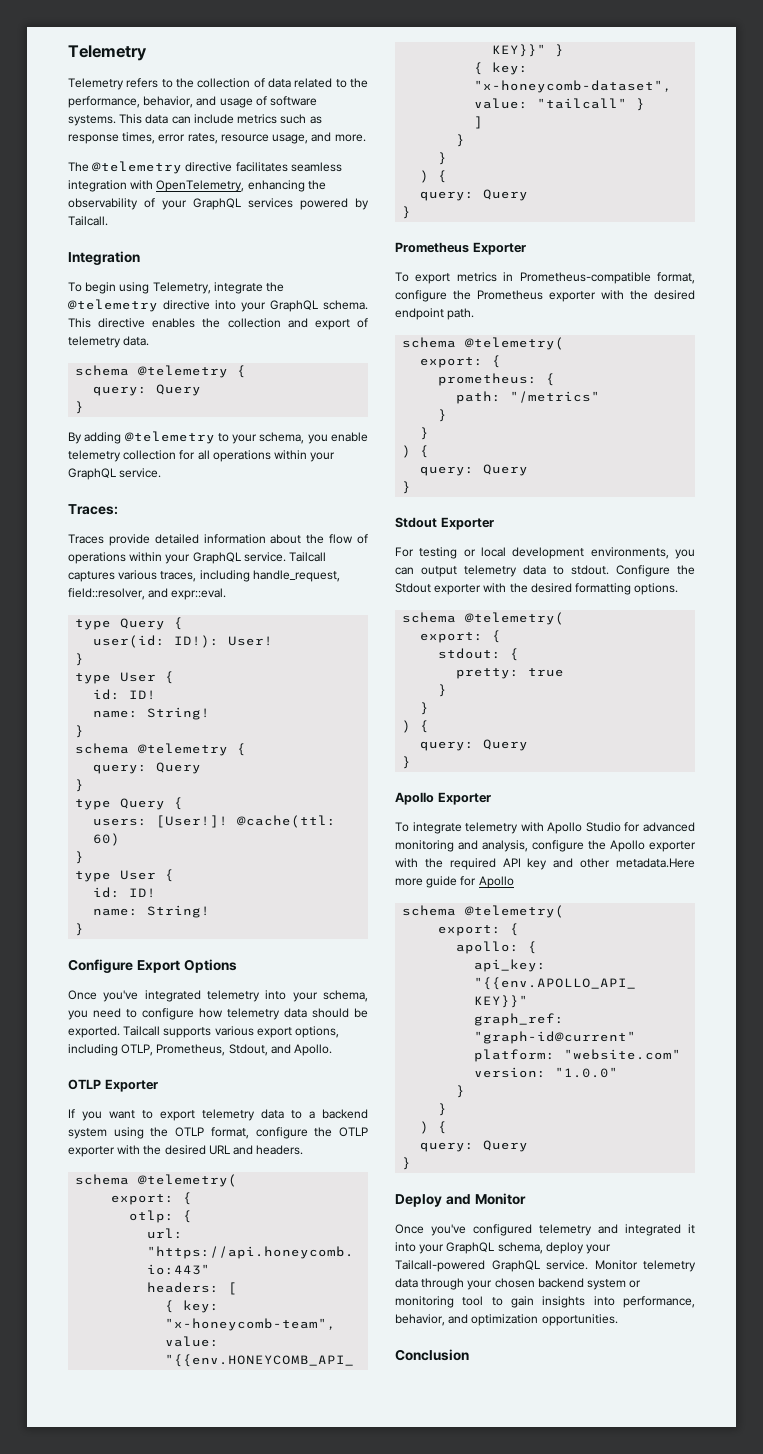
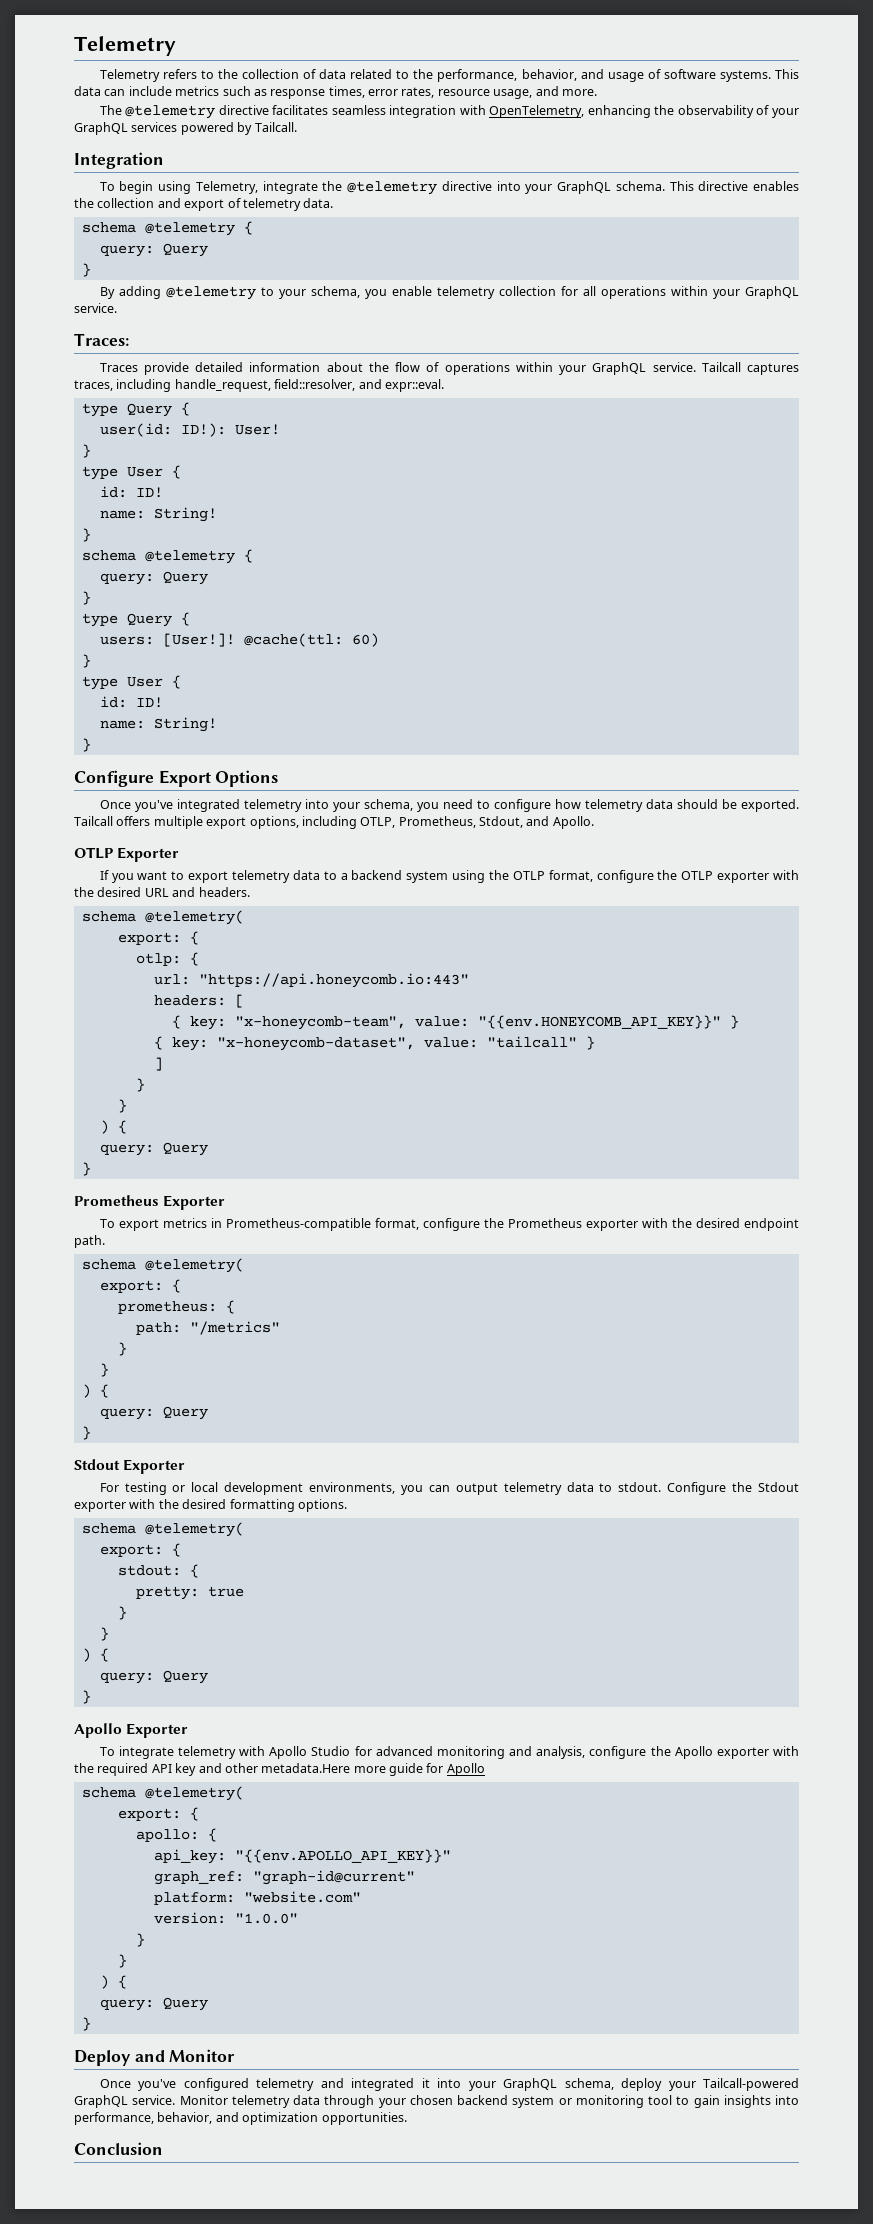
[118,570,158,580] various -> (799, 369) none
[163,1026,254,1038] supports various -> [116,816,203,829] offers multiple

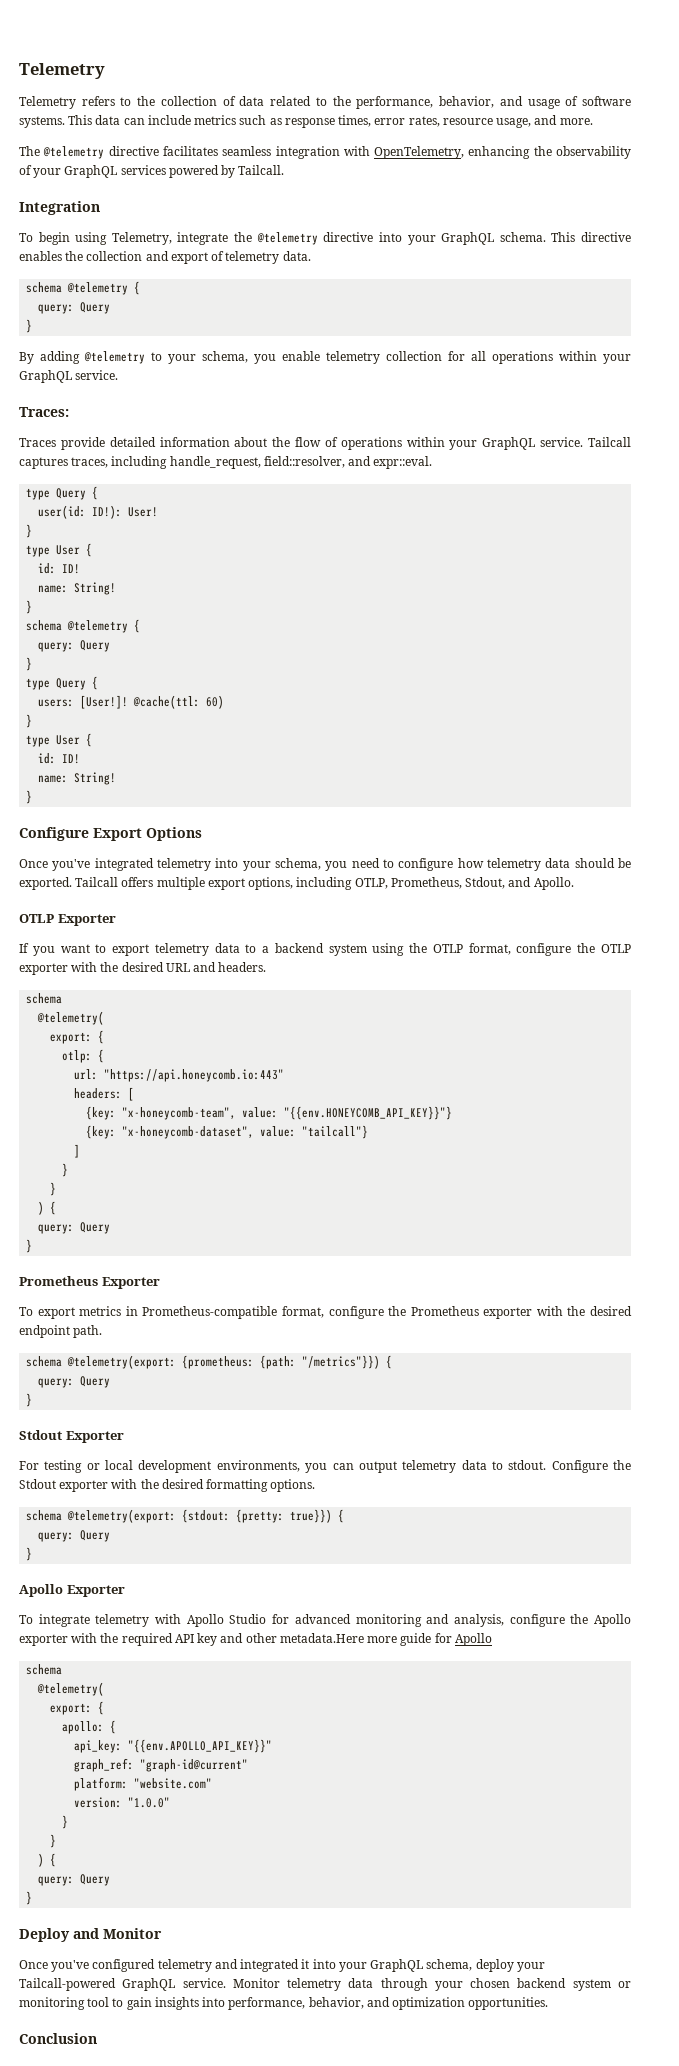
(136, 916) none -> (63, 998) //
[171,1015,739,1030] [153,1036,595,1051] { key: "x-honeycomb-team", value: "{{env.HONEYCOMB_API_KEY}}" } // { key: "x-honeycomb-dataset", value: "tailcall" } -> [86,1106,453,1120] [86,1125,369,1139] {key: "x-honeycomb-team", value: "{{env.HONEYCOMB_API_KEY}}"} // {key: "x-honeycomb-dataset", value: "tailcall"}
[144,1258,244,1273] [99,1279,181,1293] [117,1300,235,1314] [135,1321,280,1335] [117,1342,127,1356] [99,1363,109,1377] [81,1384,91,1398] @telemetry( // export: { // prometheus: { // path: "/metrics" // } // } // ) -> [67,1355,381,1369] @telemetry(export: {prometheus: {path: "/metrics"}})
[144,1522,244,1537] [99,1543,181,1557] [117,1564,199,1578] [135,1586,244,1600] [117,1606,127,1620] [99,1627,109,1641] [81,1648,91,1662] @telemetry( // export: { // stdout: { // pretty: true // } // } // ) -> [67,1509,333,1523] @telemetry(export: {stdout: {pretty: true}})
(136, 1792) none -> (63, 1669) //

